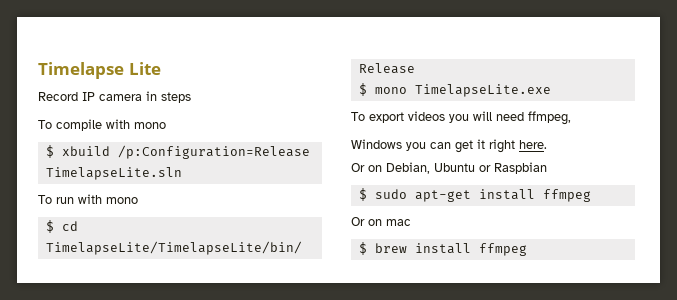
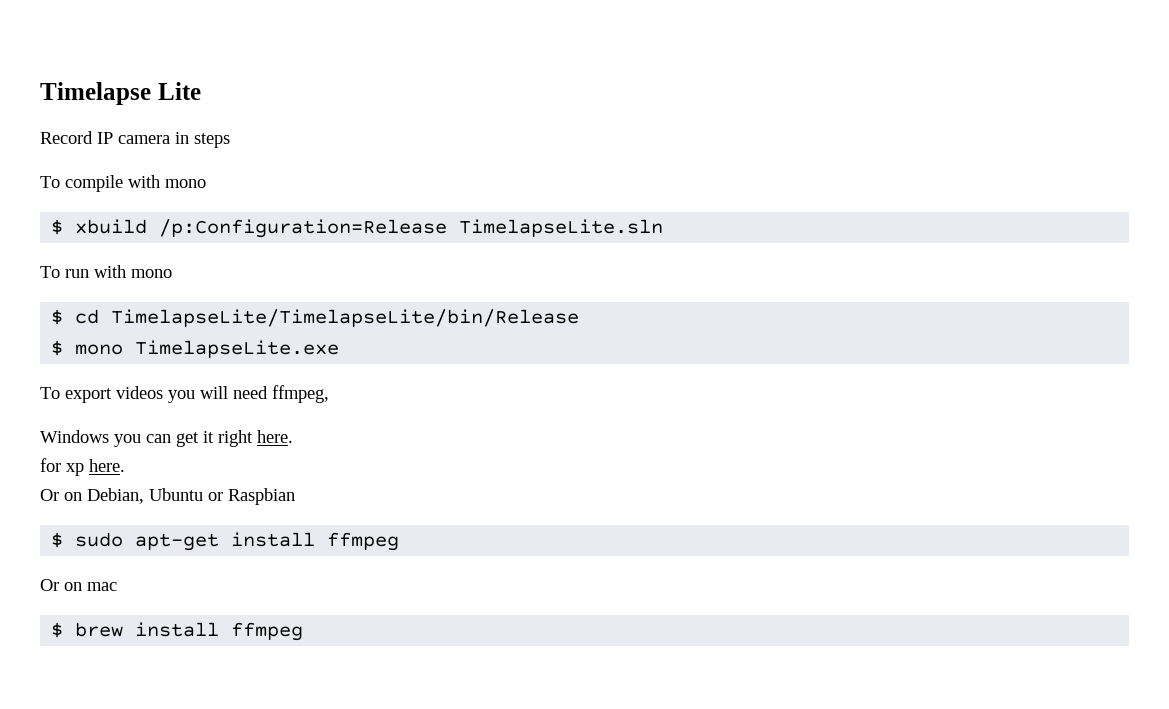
(547, 144) none -> [40,458,125,476] // for xp here.

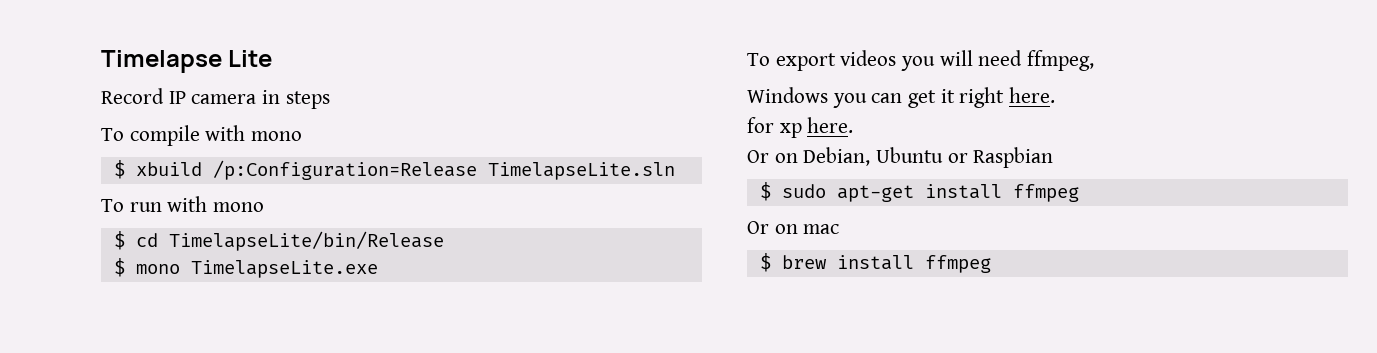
[111,309,580,327] TimelapseLite/TimelapseLite/bin/Release -> [168,231,444,251] TimelapseLite/bin/Release

